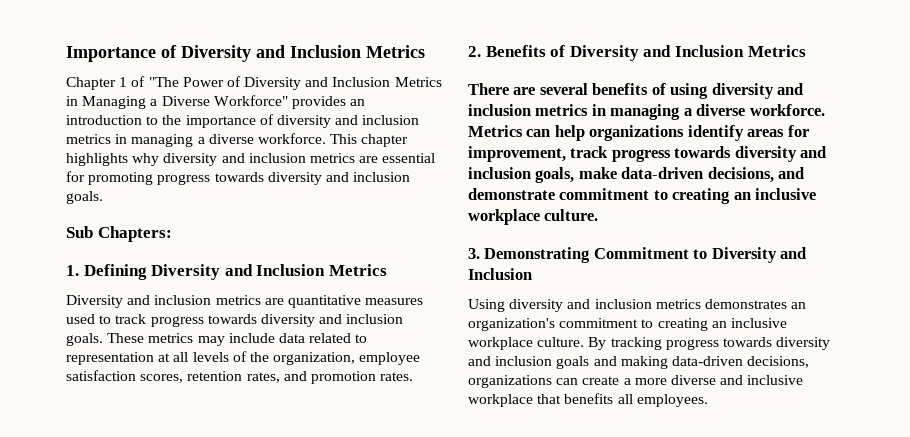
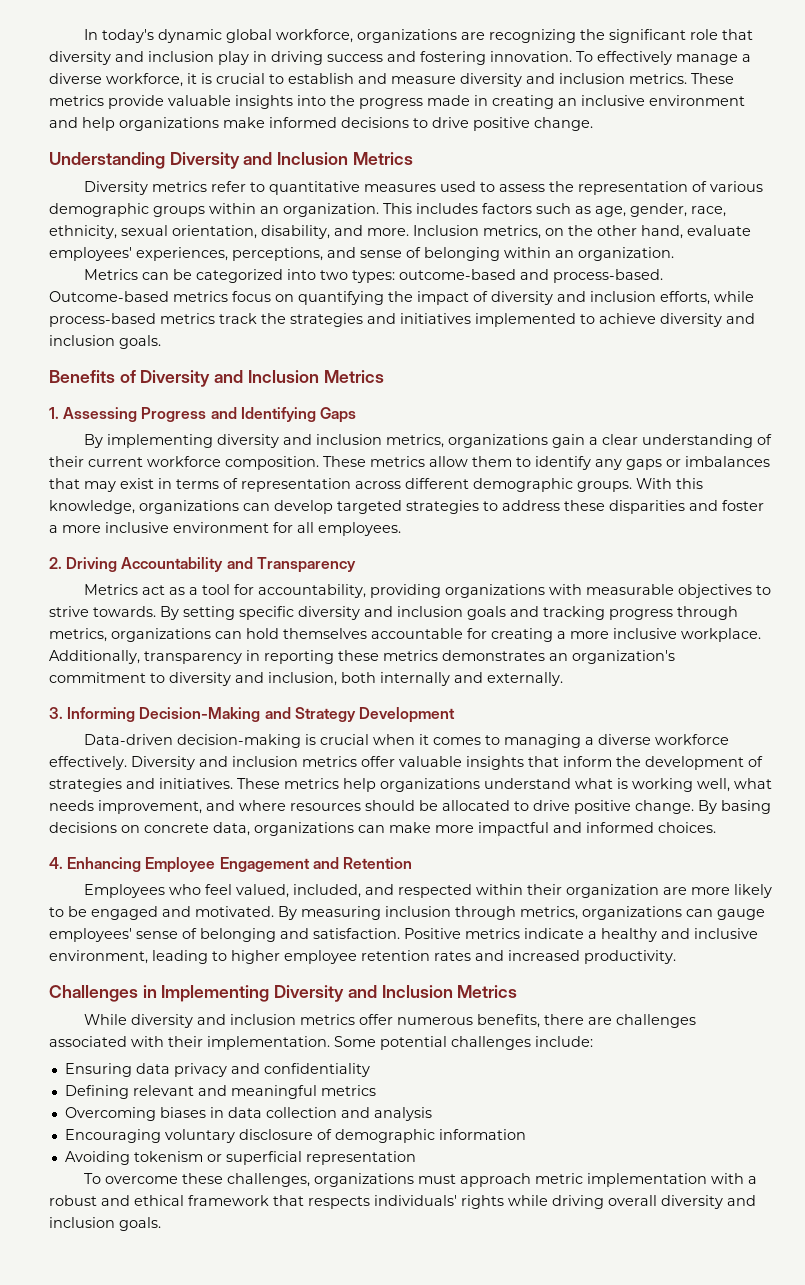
[66,45,425,62] [66,76,442,90] [66,95,366,109] [66,114,420,128] [66,133,409,147] [66,153,436,166] [66,171,411,185] [66,191,103,204] [66,226,172,242] [66,264,147,280] Importance of Diversity and Inclusion Metrics // Chapter 1 of "The Power of Diversity and Inclusion Metrics in Managing a Diverse Workforce" provides an introduction to the importance of diversity and inclusion metrics in managing a diverse workforce. This chapter highlights why diversity and inclusion metrics are essential for promoting progress towards diversity and inclusion goals. // Sub Chapters: // 1. Defining -> [84,29,754,43] [49,51,751,65] [49,73,734,87] [49,95,745,109] [49,117,593,131] [49,152,165,169] In today's dynamic global workforce, organizations are recognizing the significant role that diversity and inclusion play in driving success and fostering innovation. To effectively manage a diverse workforce, it is crucial to establish and measure diversity and inclusion metrics. These metrics provide valuable insights into the progress made in creating an inclusive environment and help organizations make informed decisions to drive positive change. // Understanding
[127,295,424,308] [66,314,404,327] [66,333,368,346] [66,351,421,365] [66,370,414,384] [468,46,481,57] and inclusion metrics are quantitative measures used to track progress towards diversity and inclusion goals. These metrics may include data related to representation at all levels of the organization, employee satisfaction scores, retention rates, and promotion rates. // 2. -> [152,181,764,195] [49,203,726,217] [49,225,751,239] [49,247,674,261] [84,269,664,283] [49,291,754,305] [49,313,755,327] [49,335,161,349] metrics refer to quantitative measures used to assess the representation of various demographic groups within an organization. This includes factors such as age, gender, race, ethnicity, sexual orientation, disability, and more. Inclusion metrics, on the other hand, evaluate employees' experiences, perceptions, and sense of belonging within an organization. // Metrics can be categorized into two types: outcome-based and process-based. Outcome-based metrics focus on quantifying the impact of diversity and inclusion efforts, while process-based metrics track the strategies and initiatives implemented to achieve diversity and inclusion goals. //
[468,83,804,99] [468,104,825,120] [468,125,809,141] [468,146,827,162] [468,167,805,183] [468,188,817,204] [468,209,599,225] [468,247,807,263] [468,268,532,280] [468,299,652,312] There are several benefits of using diversity and inclusion metrics in managing a diverse workforce. Metrics can help organizations identify areas for improvement, track progress towards diversity and inclusion goals, make data-driven decisions, and demonstrate commitment to creating an inclusive workplace culture. // 3. Demonstrating Commitment to Diversity and Inclusion // Using diversity and inclusion -> [49,407,356,423] [84,434,773,448] [49,456,770,470] [49,478,703,492] [49,500,764,514] [49,522,401,536] [49,557,356,573] [84,584,772,598] [49,606,738,620] [49,628,761,642] [49,650,379,664] 1. Assessing Progress and Identifying Gaps // By implementing diversity and inclusion metrics, organizations gain a clear understanding of their current workforce composition. These metrics allow them to identify any gaps or imbalances that may exist in terms of representation across different demographic groups. With this knowledge, organizations can develop targeted strategies to address these disparities and foster a more inclusive environment for all employees. // 2. Driving Accountability and Transparency // Metrics act as a tool for accountability, providing organizations with measurable objectives to strive towards. By setting specific diversity and inclusion goals and tracking progress through metrics, organizations can hold themselves accountable for creating a more inclusive workplace. Additionally, transparency in reporting these
[657,318,787,331] [468,337,831,350] [468,356,810,369] [468,375,804,388] [468,393,708,407] creating an inclusive workplace culture. By tracking progress towards diversity and inclusion goals and making data-driven decisions, organizations can create a more diverse and inclusive workplace that benefits all employees. -> [169,672,563,686] [49,707,455,723] [84,734,730,748] [49,756,763,770] [49,778,772,792] [49,800,771,814] [49,822,716,836] [49,857,412,873] [84,884,773,898] [49,906,765,920] [49,928,758,942] [49,950,676,964] [49,985,518,1002] [84,1014,697,1028] [49,1036,593,1050] [64,1063,370,1077] [64,1085,376,1099] [64,1107,432,1121] [64,1129,526,1143] [64,1151,416,1165] [84,1173,758,1187] [49,1195,756,1209] [49,1217,161,1231] diversity and inclusion, both internally and externally. // 3. Informing Decision-Making and Strategy Development // Data-driven decision-making is crucial when it comes to managing a diverse workforce effectively. Diversity and inclusion metrics offer valuable insights that inform the development of strategies and initiatives. These metrics help organizations understand what is working well, what needs improvement, and where resources should be allocated to drive positive change. By basing decisions on concrete data, organizations can make more impactful and informed choices. // 4. Enhancing Employee Engagement and Retention // Employees who feel valued, included, and respected within their organization are more likely to be engaged and motivated. By measuring inclusion through metrics, organizations can gauge employees' sense of belonging and satisfaction. Positive metrics indicate a healthy and inclusive environment, leading to higher employee retention rates and increased productivity. // Challenges in Implementing Diversity and Inclusion Metrics // While diversity and inclusion metrics offer numerous benefits, there are challenges associated with their implementation. Some potential challenges include: // Ensuring data privacy and confidentiality // Defining relevant and meaningful metrics // Overcoming biases in data collection and analysis // Encouraging voluntary disclosure of demographic information // Avoiding tokenism or superficial representation // To overcome these challenges, organizations must approach metric implementation with a robust and ethical framework that respects individuals' rights while driving overall diversity and inclusion goals.

